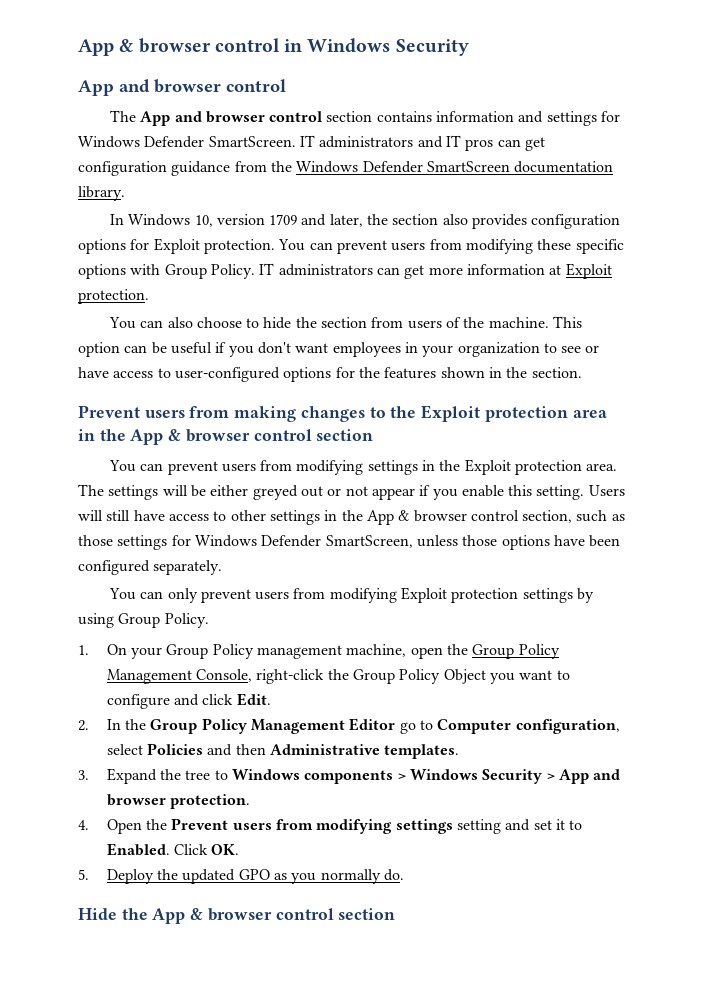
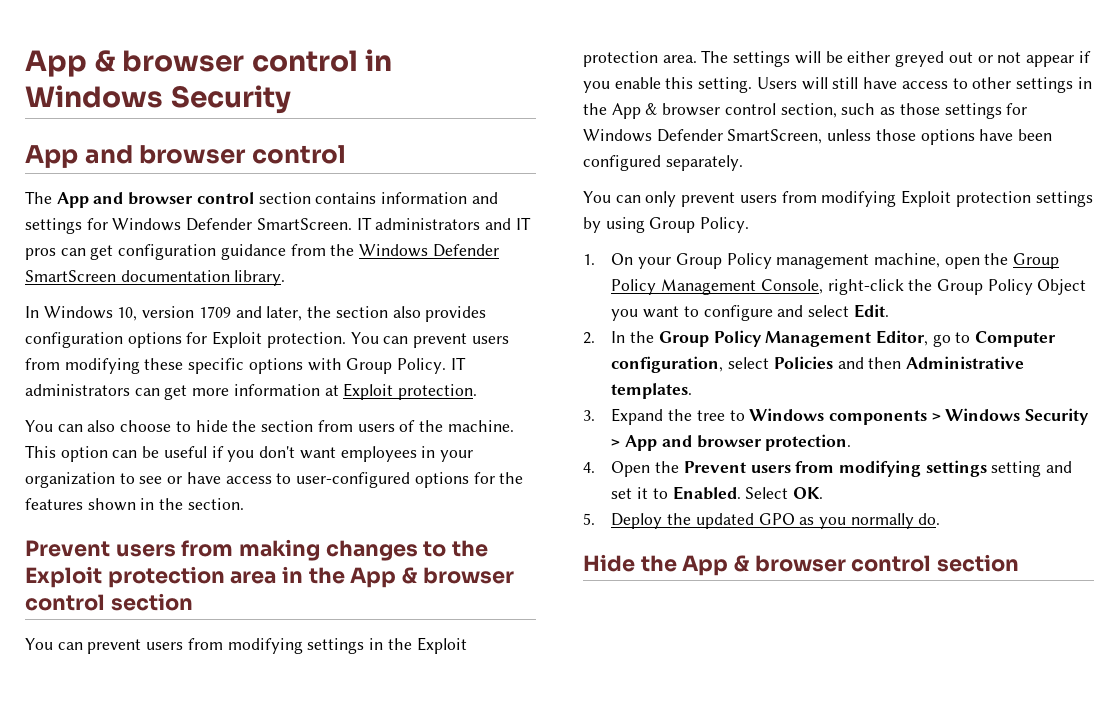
[202,694,234,705] click -> [807,305,849,317] select
[349,718,396,731] Editor -> [875,330,928,346] Editor,
[174,844,209,855] Click -> [745,487,789,499] Select

